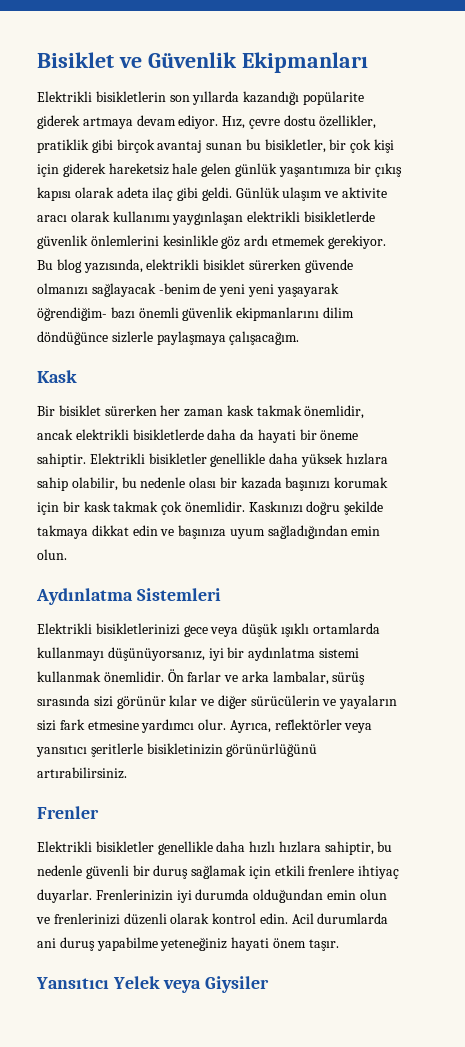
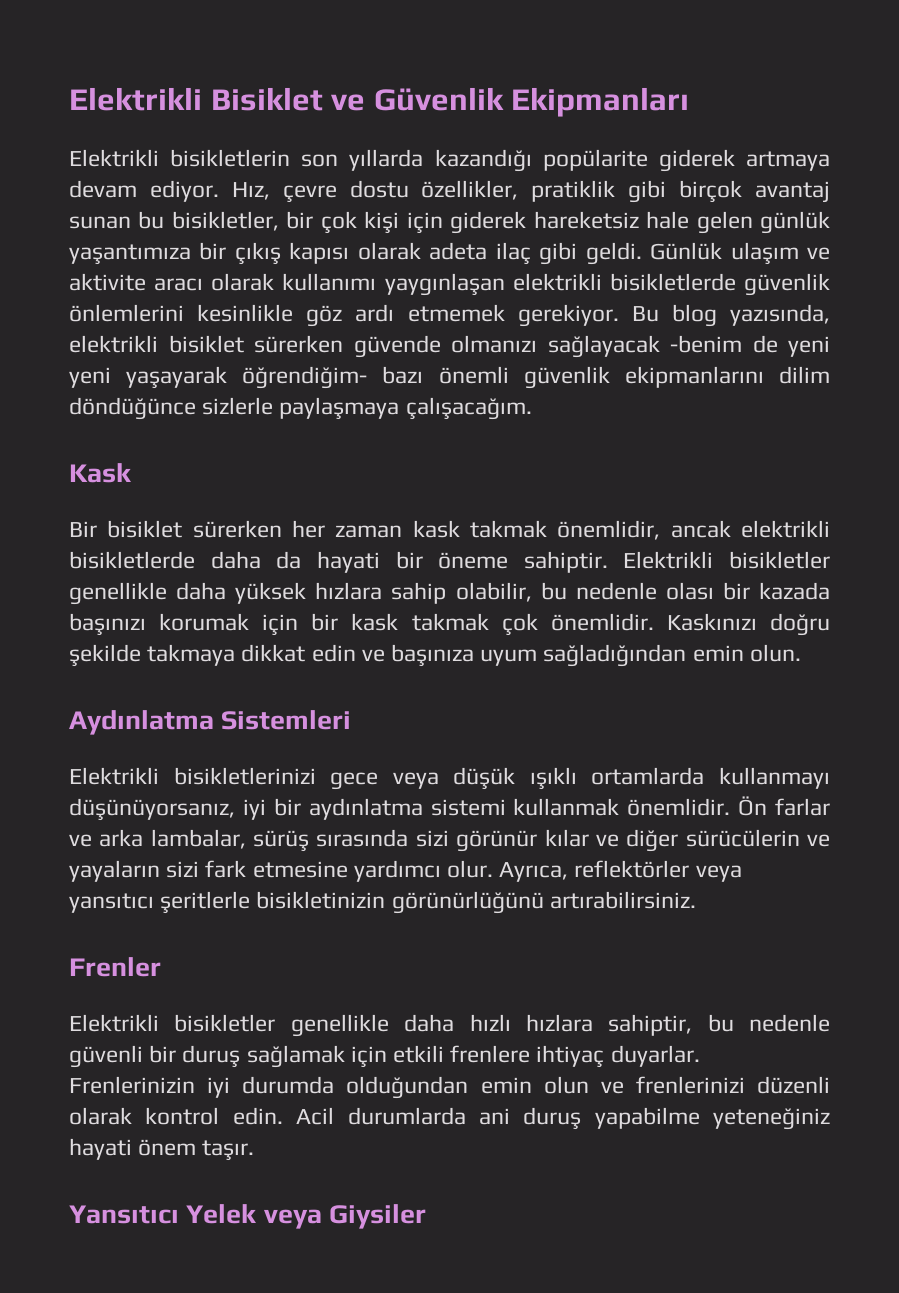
(37, 60) none -> [69,87,202,111] Elektrikli

